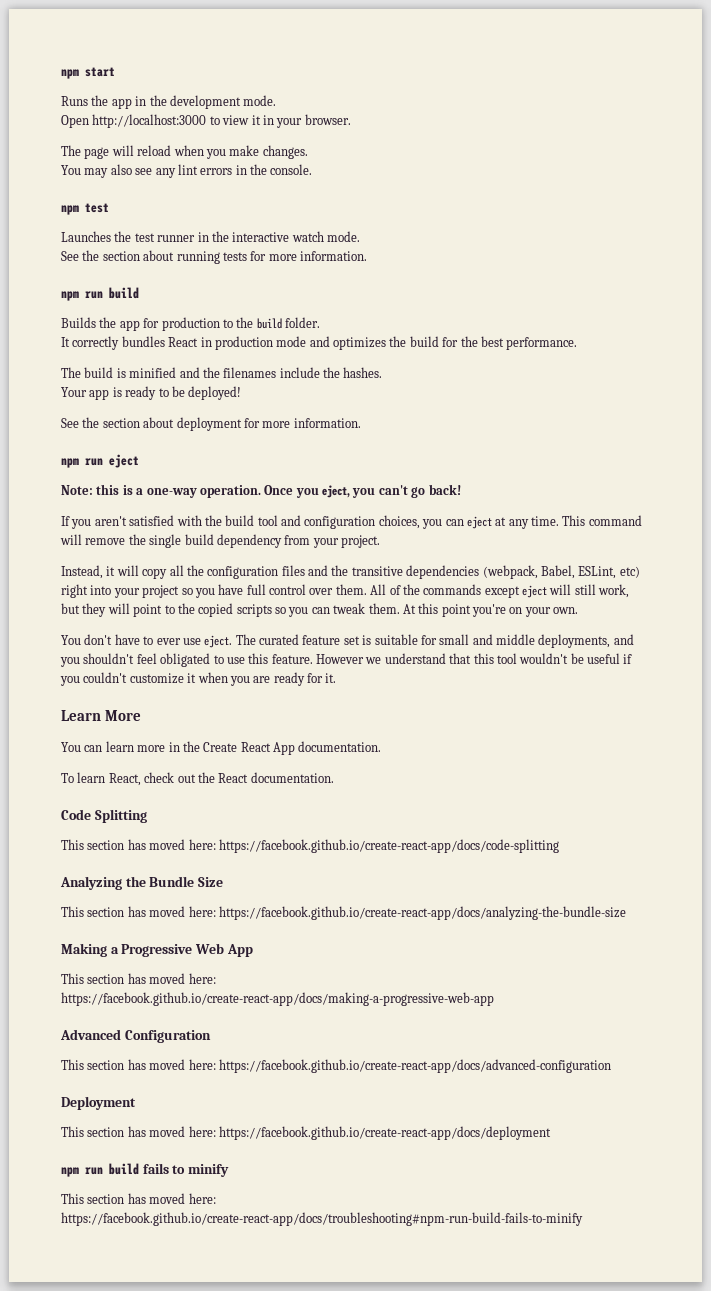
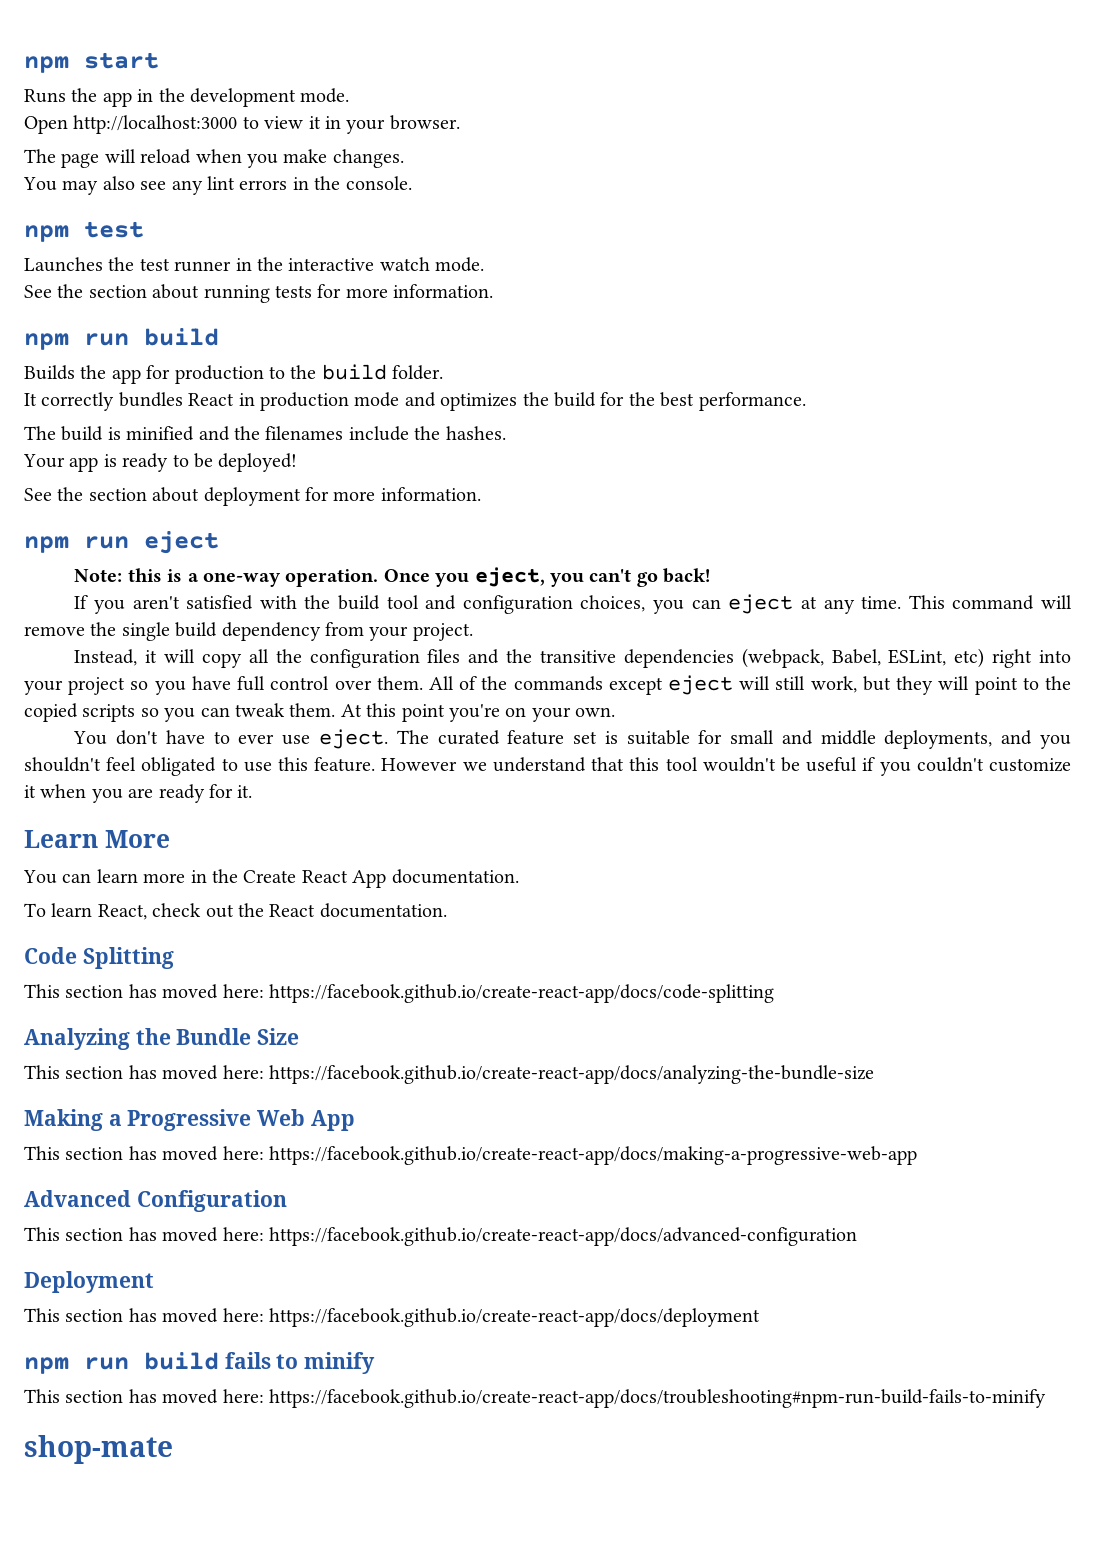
(583, 1219) none -> [24,1435,173,1464] // shop-mate

